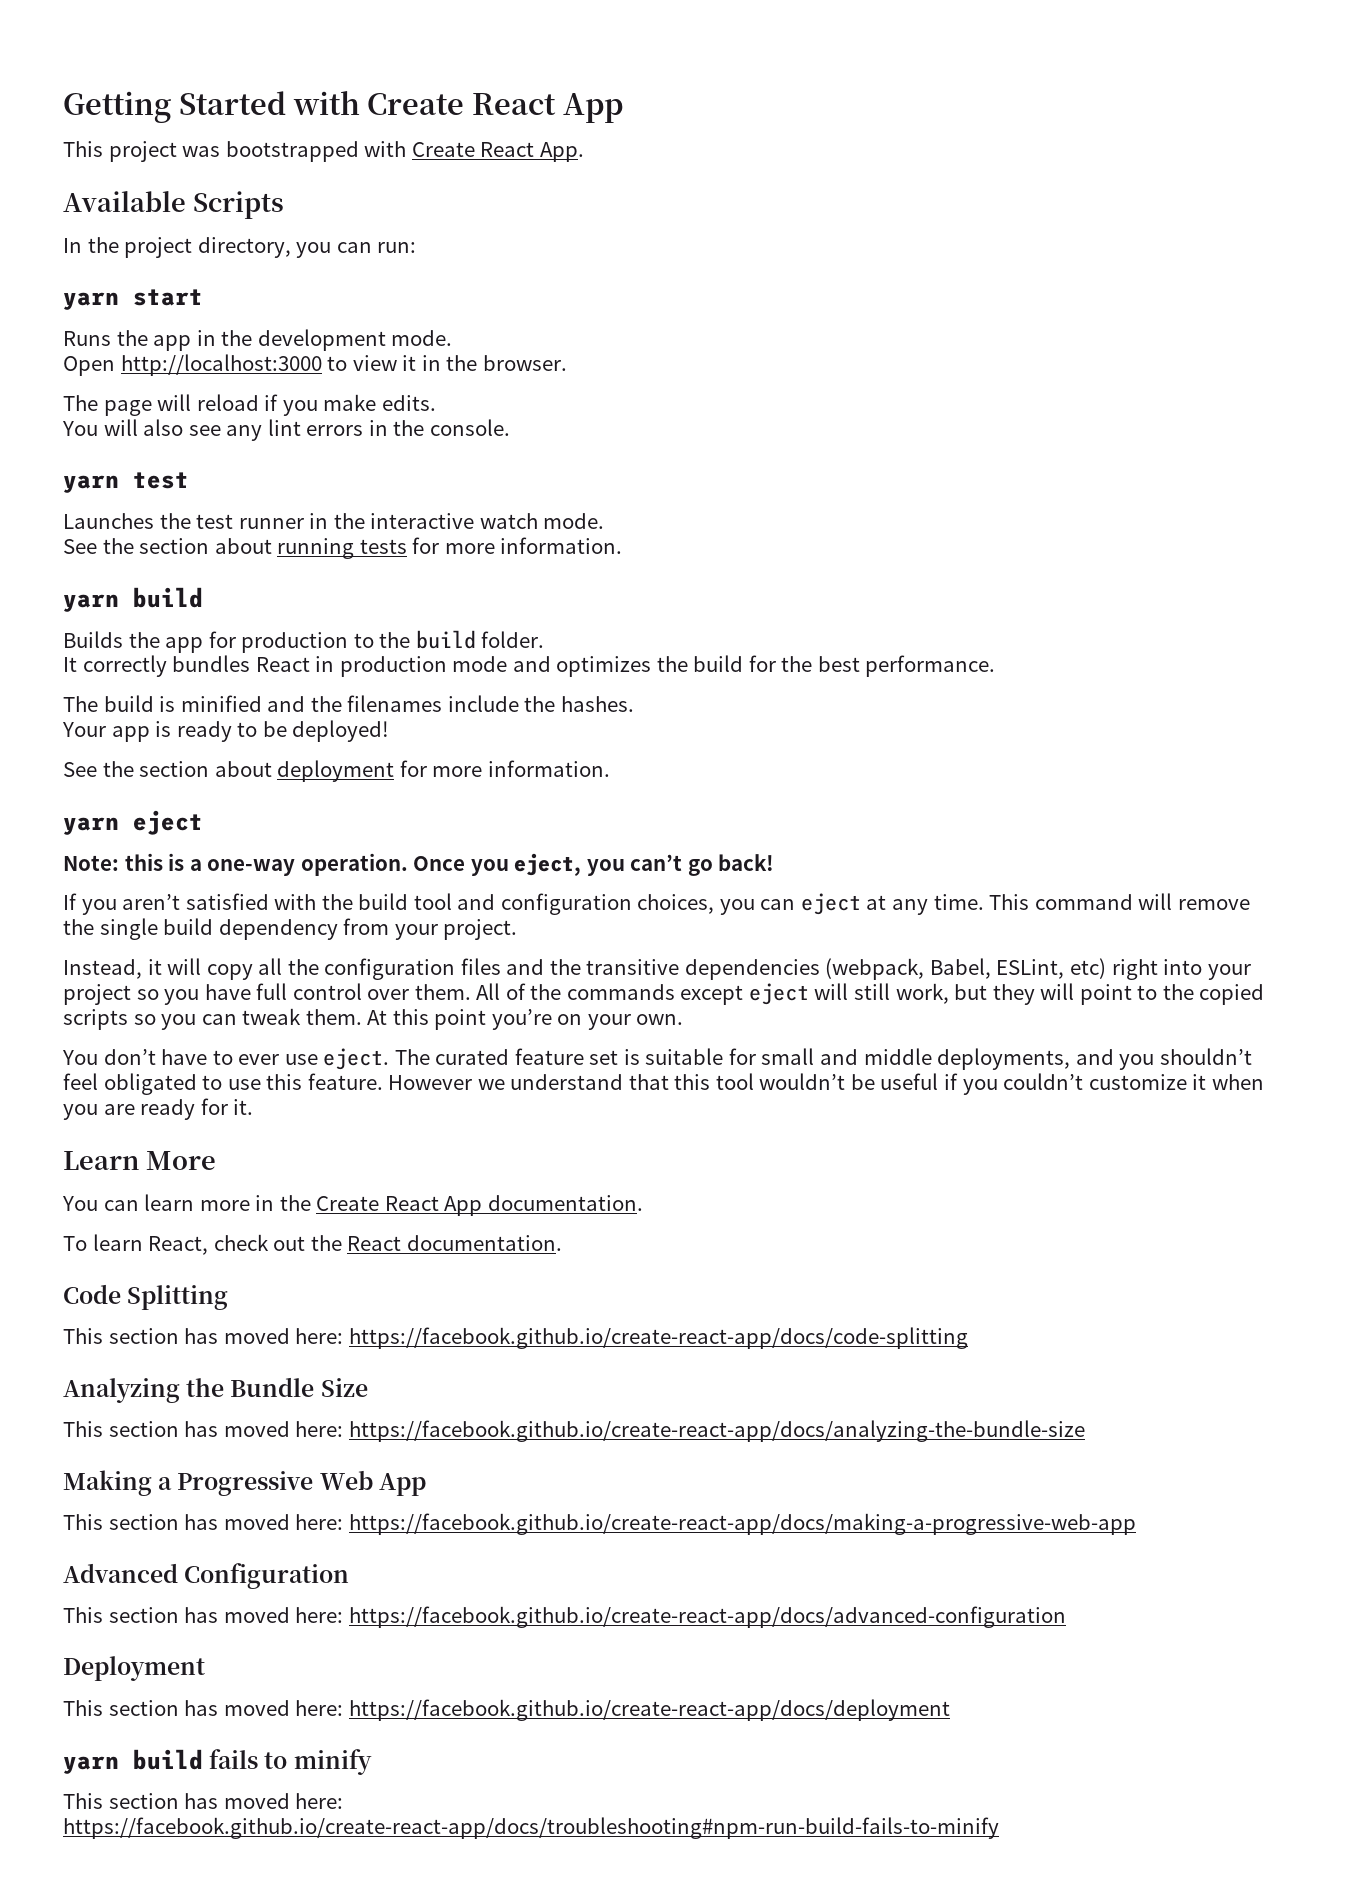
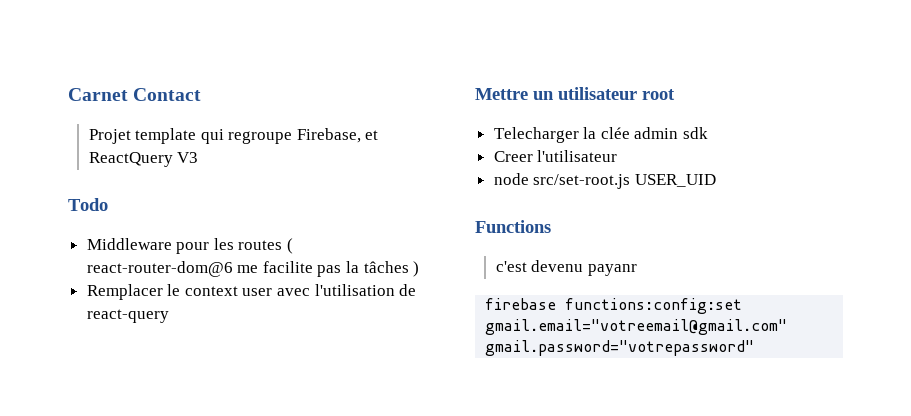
[63,91,624,123] [63,141,584,162] [63,191,284,219] [63,237,417,258] [63,289,203,310] [63,329,453,351] [63,354,567,376] [63,394,436,416] [62,419,510,441] [63,472,189,493] [63,513,605,529] [63,537,623,559] [63,587,203,612] [63,630,545,653] [63,655,996,677] [63,695,634,712] [62,720,390,742] [63,760,610,782] [63,810,203,835] [63,853,775,876] [63,893,1250,915] [63,918,518,940] [63,958,1251,980] [63,983,1265,1005] [63,1008,684,1030] [62,1048,1252,1070] [63,1073,1264,1095] [63,1098,254,1120] [63,1151,216,1170] [62,1194,643,1216] [63,1234,562,1255] [63,1284,229,1310] [63,1327,968,1349] [63,1377,368,1403] [63,1420,1085,1442] [63,1470,426,1496] [63,1513,1136,1535] [63,1563,350,1589] [63,1606,1066,1628] [63,1656,205,1681] [63,1699,950,1721] [63,1749,372,1775] [63,1793,344,1809] [63,1817,999,1839] Getting Started with Create React App // This project was bootstrapped with Create React App. // Available Scripts // In the project directory, you can run: // yarn start // Runs the app in the development mode. // Open http://localhost:3000 to view it in the browser. // The page will reload if you make edits. // You will also see any lint errors in the console. // yarn test // Launches the test runner in the interactive watch mode. // See the section about running tests for more information. // yarn build // Builds the app for production to the build folder. // It correctly bundles React in production mode and optimizes the build for the best performance. // The build is minified and the filenames include the hashes. // Your app is ready to be deployed! // See the section about deployment for more information. // yarn eject // Note: this is a one-way operation. Once you eject, you can’t go back! // If you aren’t satisfied with the build tool and configuration choices, you can eject at any time. This command will remove the single build dependency from your project. // Instead, it will copy all the configuration files and the transitive dependencies (webpack, Babel, ESLint, etc) right into your project so you have full control over them. All of the commands except eject will still work, but they will point to the copied scripts so you can tweak them. At this point you’re on your own. // You don’t have to ever use eject. The curated feature set is suitable for small and middle deployments, and you shouldn’t feel obligated to use this feature. However we understand that this tool wouldn’t be useful if you couldn’t customize it when you are ready for it. // Learn More // You can learn more in the Create React App documentation. // To learn React, check out the React documentation. // Code Splitting // This section has moved here: https://facebook.github.io/create-react-app/docs/code-splitting // Analyzing the Bundle Size // This section has moved here: https://facebook.github.io/create-react-app/docs/analyzing-the-bundle-size // Making a Progressive Web App // This section has moved here: https://facebook.github.io/create-react-app/docs/making-a-progressive-web-app // Advanced Configuration // This section has moved here: https://facebook.github.io/create-react-app/docs/advanced-configuration // Deployment // This section has moved here: https://facebook.github.io/create-react-app/docs/deployment // yarn build fails to minify // This section has moved here: https://facebook.github.io/create-react-app/docs/troubleshooting#npm-run-build-fails-to-minify -> [68,88,202,101] [88,128,379,144] [88,152,199,167] [68,198,108,211] [86,238,294,254] [86,261,420,277] [86,284,417,300] [86,309,169,323] [475,87,675,100] [493,127,709,143] [493,150,618,162] [493,173,716,189] [475,220,551,233] [495,260,637,276] [485,298,743,314] [485,319,788,335] [485,340,755,356] Carnet Contact // Projet template qui regroupe Firebase, et ReactQuery V3 // Todo // Middleware pour les routes ( react-router-dom@6 me facilite pas la tâches ) // Remplacer le context user avec l'utilisation de react-query // Mettre un utilisateur root // Telecharger la clée admin sdk // Creer l'utilisateur // node src/set-root.js USER_UID // Functions // c'est devenu payanr // firebase functions:config:set gmail.email="votreemail@gmail.com" gmail.password="votrepassword"

